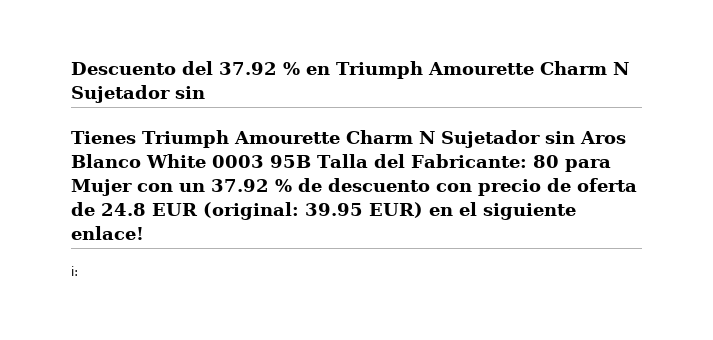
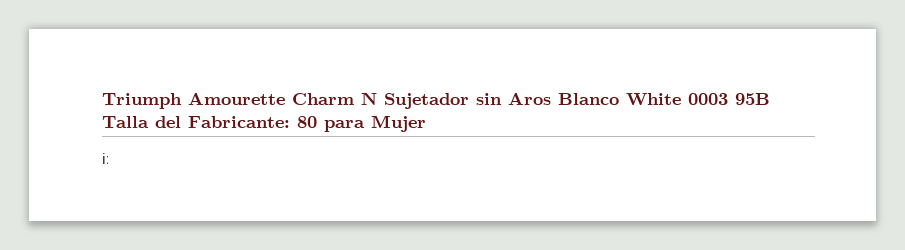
[71,61,629,79] [71,85,205,103] [71,131,136,144] Descuento del 37.92 % en Triumph Amourette Charm N Sujetador sin // Tienes -> (102, 101) none
[137,178,637,196] [71,202,576,220] [71,226,144,240] con un 37.92 % de descuento con precio de oferta de 24.8 EUR (original: 39.95 EUR) en el siguiente enlace! -> (426, 123) none

